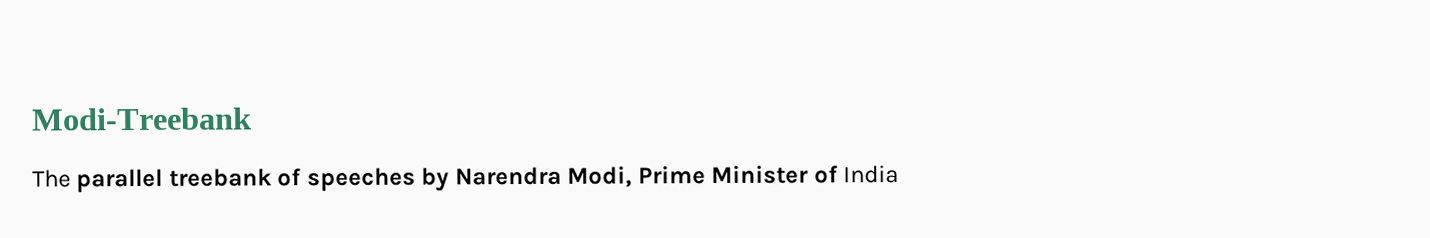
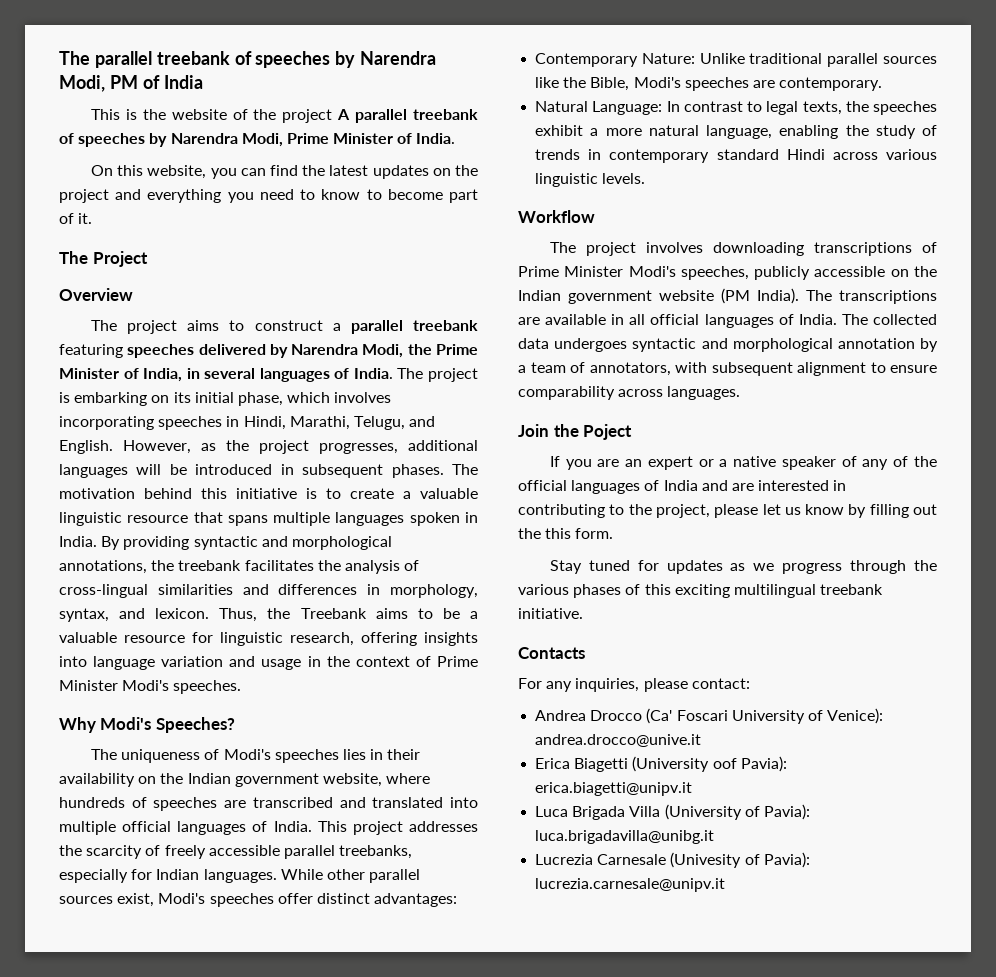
[31,107,253,131] [32,169,71,188] Modi-Treebank // The -> [59,51,437,68] [59,75,203,92] [90,109,351,123] The parallel treebank of speeches by Narendra Modi, PM of India // This is the website of the project A
[843,165,900,184] India -> [416,133,456,144] [90,165,479,179] [59,189,479,203] [59,213,93,224] [59,251,148,267] [59,288,133,301] [90,320,478,334] [59,344,478,358] [59,368,478,382] [59,392,392,406] [59,416,436,430] [59,440,478,454] [59,464,478,478] [59,488,478,499] [59,512,478,526] [59,536,392,550] [59,560,420,574] [59,584,479,598] [59,608,478,622] [59,632,478,646] [59,656,478,670] [59,680,242,694] [59,717,235,733] [90,749,421,763] [59,773,431,787] [59,797,479,811] [59,821,479,835] [59,845,413,859] [59,869,421,883] [59,893,458,907] [535,53,937,67] [535,77,883,91] [535,101,937,115] [535,125,937,139] [535,149,937,163] [535,173,646,187] [518,210,595,223] [549,242,937,256] [518,266,937,280] [518,288,937,304] [518,314,937,328] [518,338,938,352] [518,362,937,376] [518,386,741,400] [518,424,633,440] [549,456,937,470] [518,480,847,494] [518,504,937,518] [518,528,614,539] [549,560,937,574] [518,584,884,598] [518,608,583,619] [518,647,585,659] [518,678,750,692] [535,708,884,724] [535,734,702,747] [535,756,787,772] [535,782,693,796] [535,804,810,820] [535,830,715,844] [535,852,810,868] [535,878,726,892] India. // On this website, you can find the latest updates on the project and everything you need to know to become part of it. // The Project // Overview // The project aims to construct a parallel treebank featuring speeches delivered by Narendra Modi, the Prime Minister of India, in several languages of India. The project is embarking on its initial phase, which involves incorporating speeches in Hindi, Marathi, Telugu, and English. However, as the project progresses, additional languages will be introduced in subsequent phases. The motivation behind this initiative is to create a valuable linguistic resource that spans multiple languages spoken in India. By providing syntactic and morphological annotations, the treebank facilitates the analysis of cross-lingual similarities and differences in morphology, syntax, and lexicon. Thus, the Treebank aims to be a valuable resource for linguistic research, offering insights into language variation and usage in the context of Prime Minister Modi's speeches. // Why Modi's Speeches? // The uniqueness of Modi's speeches lies in their availability on the Indian government website, where hundreds of speeches are transcribed and translated into multiple official languages of India. This project addresses the scarcity of freely accessible parallel treebanks, especially for Indian languages. While other parallel sources exist, Modi's speeches offer distinct advantages: // Contemporary Nature: Unlike traditional parallel sources like the Bible, Modi's speeches are contemporary. // Natural Language: In contrast to legal texts, the speeches exhibit a more natural language, enabling the study of trends in contemporary standard Hindi across various linguistic levels. // Workflow // The project involves downloading transcriptions of Prime Minister Modi's speeches, publicly accessible on the Indian government website (PM India). The transcriptions are available in all official languages of India. The collected data undergoes syntactic and morphological annotation by a team of annotators, with subsequent alignment to ensure comparability across languages. // Join the Poject // If you are an expert or a native speaker of any of the official languages of India and are interested in contributing to the project, please let us know by filling out the this form. // Stay tuned for updates as we progress through the various phases of this exciting multilingual treebank initiative. // Contacts // For any inquiries, please contact: // Andrea Drocco (Ca' Foscari University of Venice): andrea.drocco@unive.it // Erica Biagetti (University oof Pavia): erica.biagetti@unipv.it // Luca Brigada Villa (University of Pavia): luca.brigadavilla@unibg.it // Lucrezia Carnesale (Univesity of Pavia): lucrezia.carnesale@unipv.it

